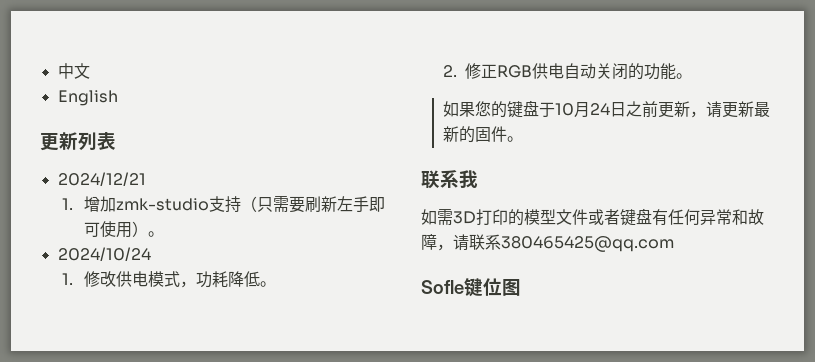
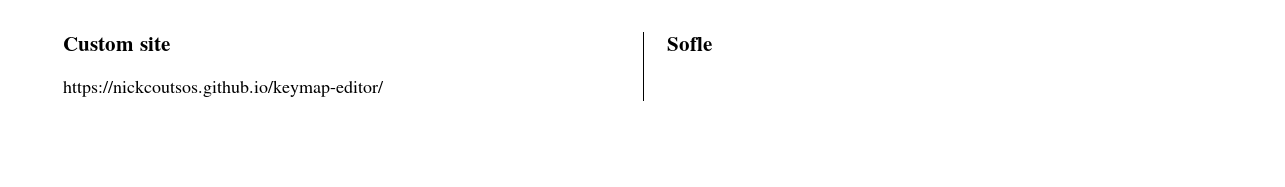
[57,63,90,79] [57,90,118,106] [40,132,116,151] [57,172,146,186] [62,196,386,213] [84,221,165,238] [57,247,151,261] [62,271,277,288] [443,63,693,80] [443,100,771,118] [443,126,524,143] [421,170,478,189] [421,208,764,226] [421,234,674,252] 中文 // English // 更新列表 // 2024/12/21 // 1.增加zmk-studio支持（只需要刷新左手即可使用）。 // 2024/10/24 // 1.修改供电模式，功耗降低。 // 2.修正RGB供电自动关闭的功能。 // 如果您的键盘于10月24日之前更新，请更新最新的固件。 // 联系我 // 如需3D打印的模型文件或者键盘有任何异常和故障，请联系380465425@qq.com -> [63,37,170,51] [63,80,384,97] Custom site // https://nickcoutsos.github.io/keymap-editor/
[464,278,521,297] 键位图 -> (712, 44) none

